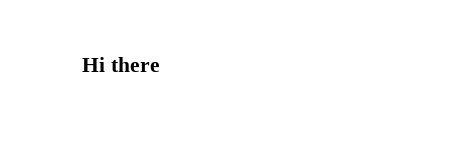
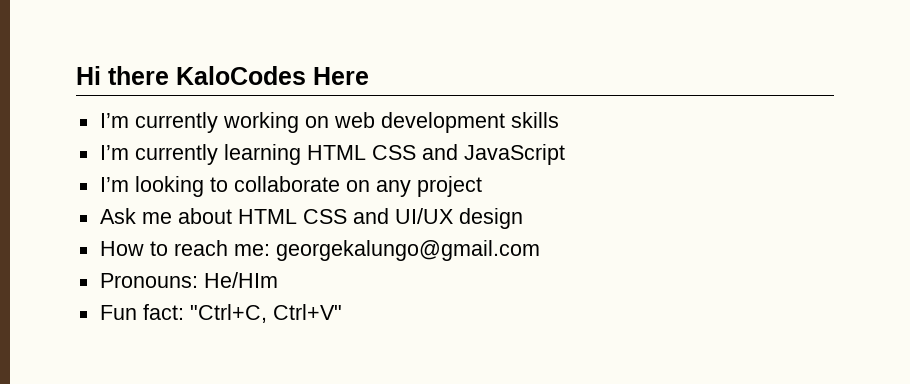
(160, 64) none -> [176,66,369,85] [99,112,559,133] [99,144,565,165] [99,176,482,197] [99,208,523,229] [99,240,540,261] [99,272,278,288] [99,304,342,323] KaloCodes Here // I’m currently working on web development skills // I’m currently learning HTML CSS and JavaScript // I’m looking to collaborate on any project // Ask me about HTML CSS and UI/UX design // How to reach me: georgekalungo@gmail.com // Pronouns: He/HIm // Fun fact: "Ctrl+C, Ctrl+V"

